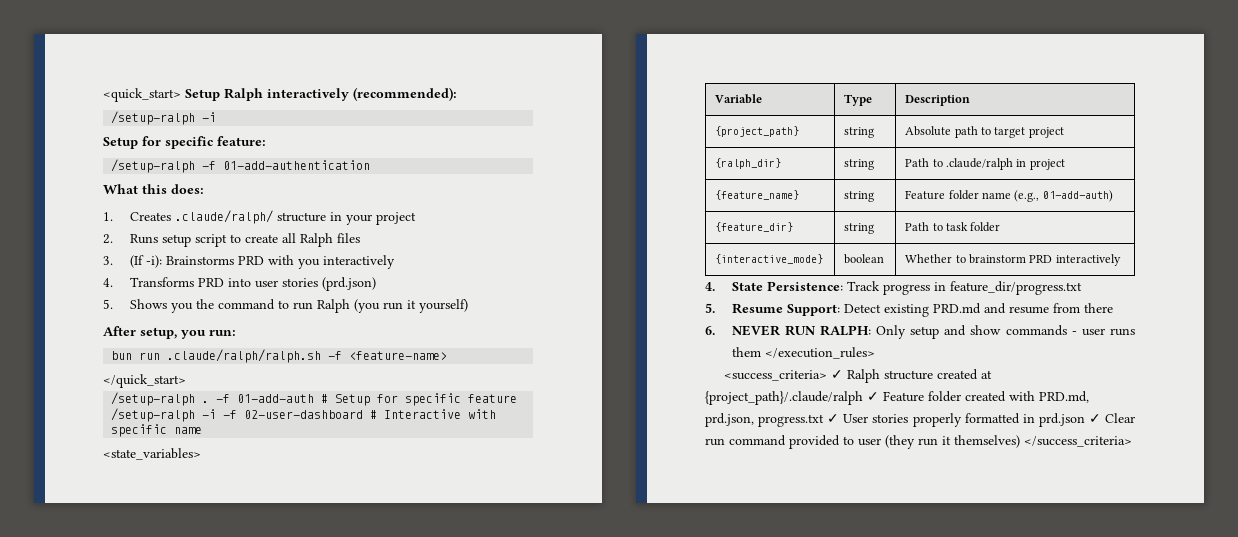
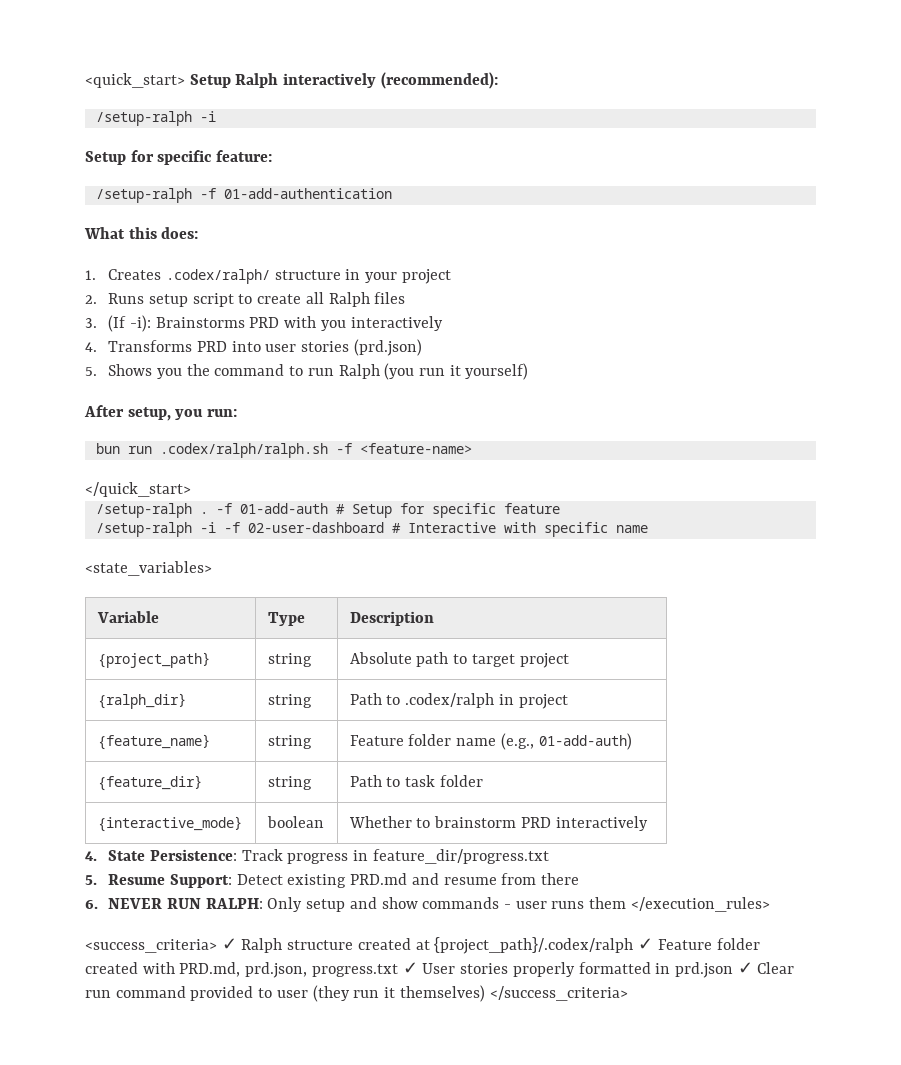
[174,210,273,224] .claude/ralph/ -> [165,269,270,284] .codex/ralph/
[167,349,322,363] .claude/ralph/ralph.sh -> [159,443,328,458] .codex/ralph/ralph.sh
[945,158,1013,170] .claude/ralph -> [405,693,495,708] .codex/ralph
[705,391,863,405] {project_path}/.claude/ralph -> [434,937,634,954] {project_path}/.codex/ralph

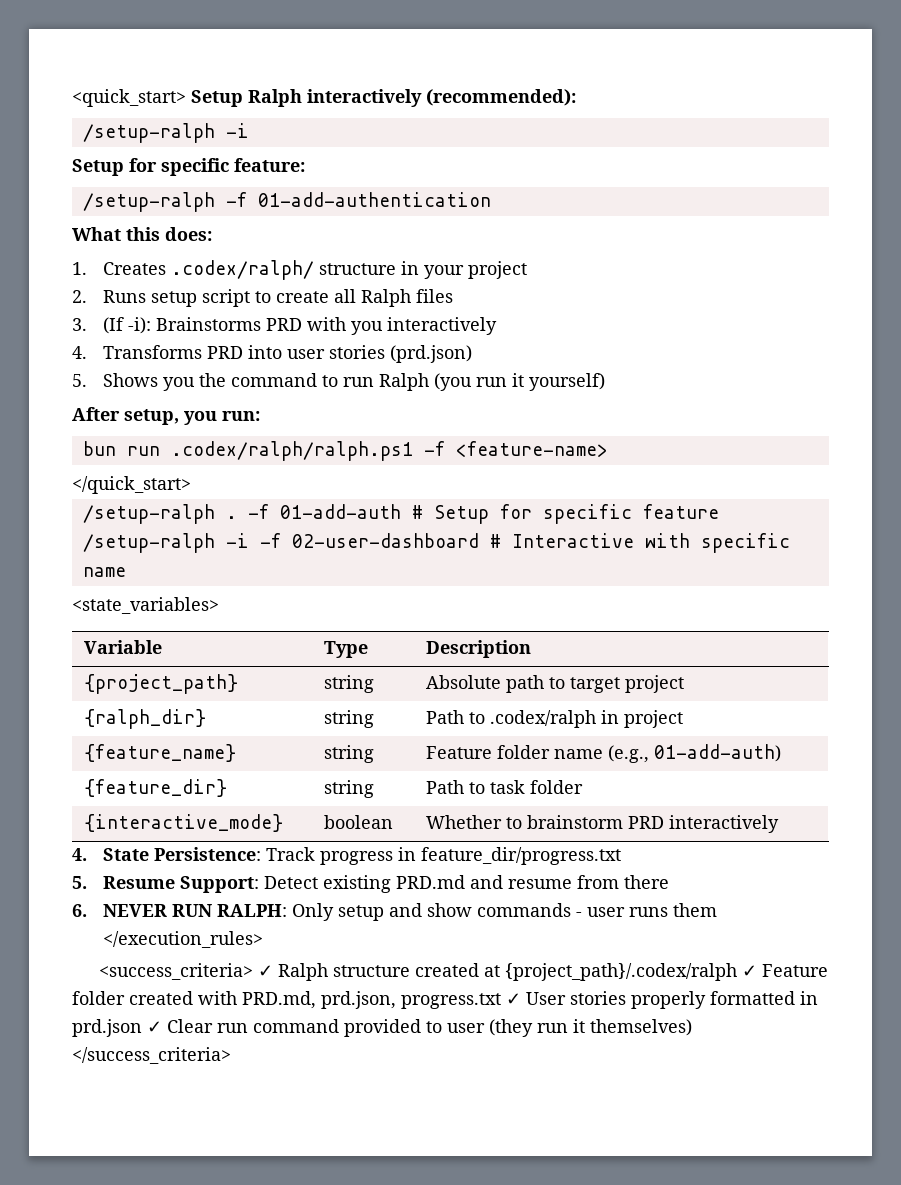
[159,443,328,458] .codex/ralph/ralph.sh -> [170,441,413,461] .codex/ralph/ralph.ps1

